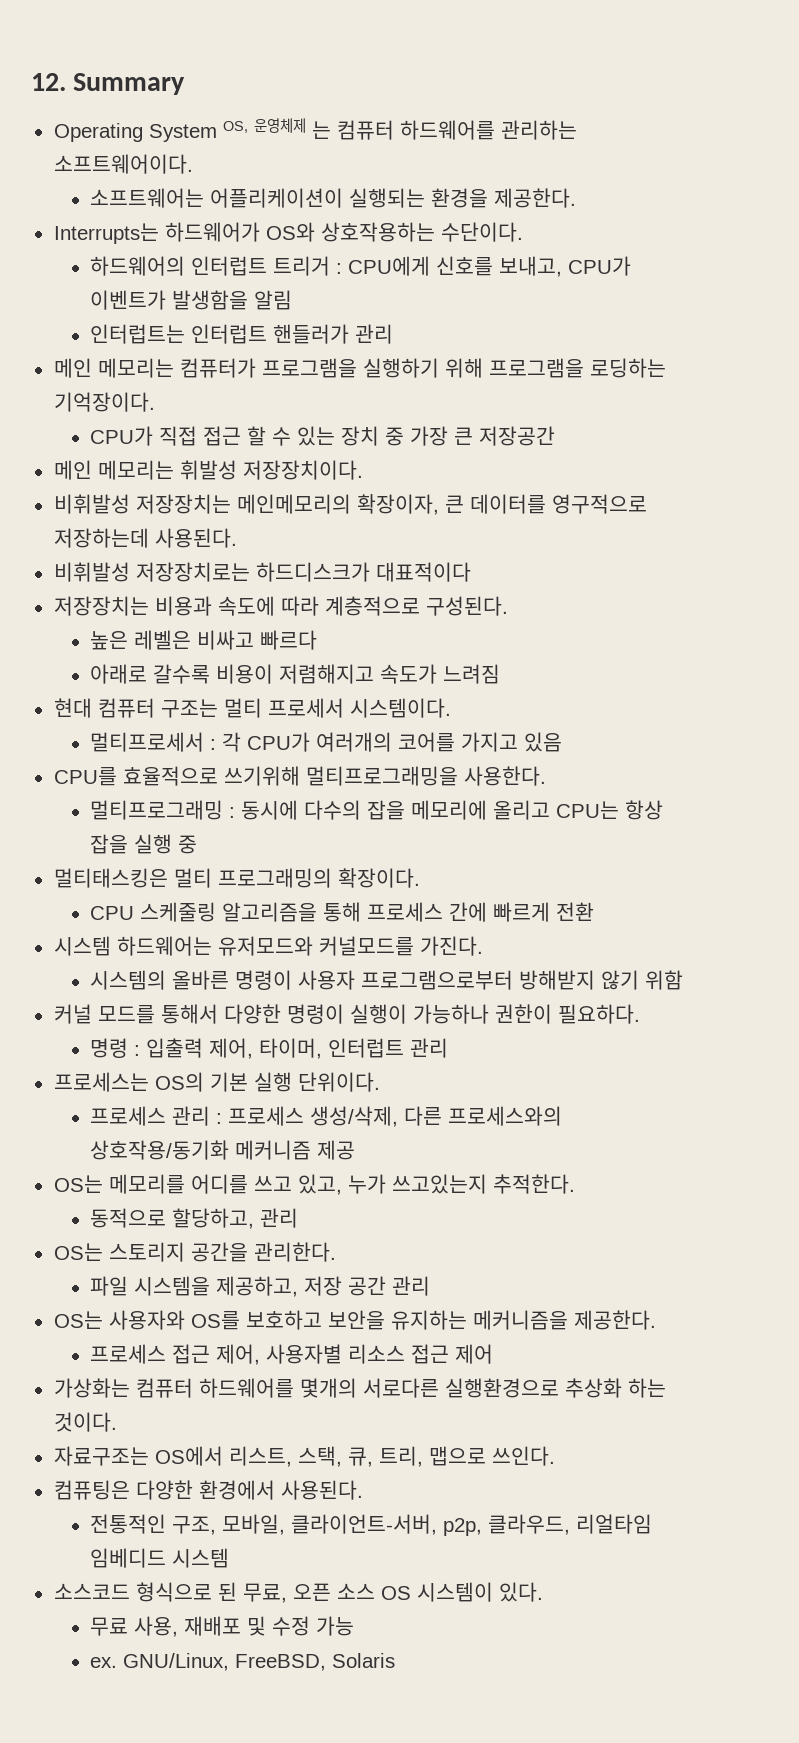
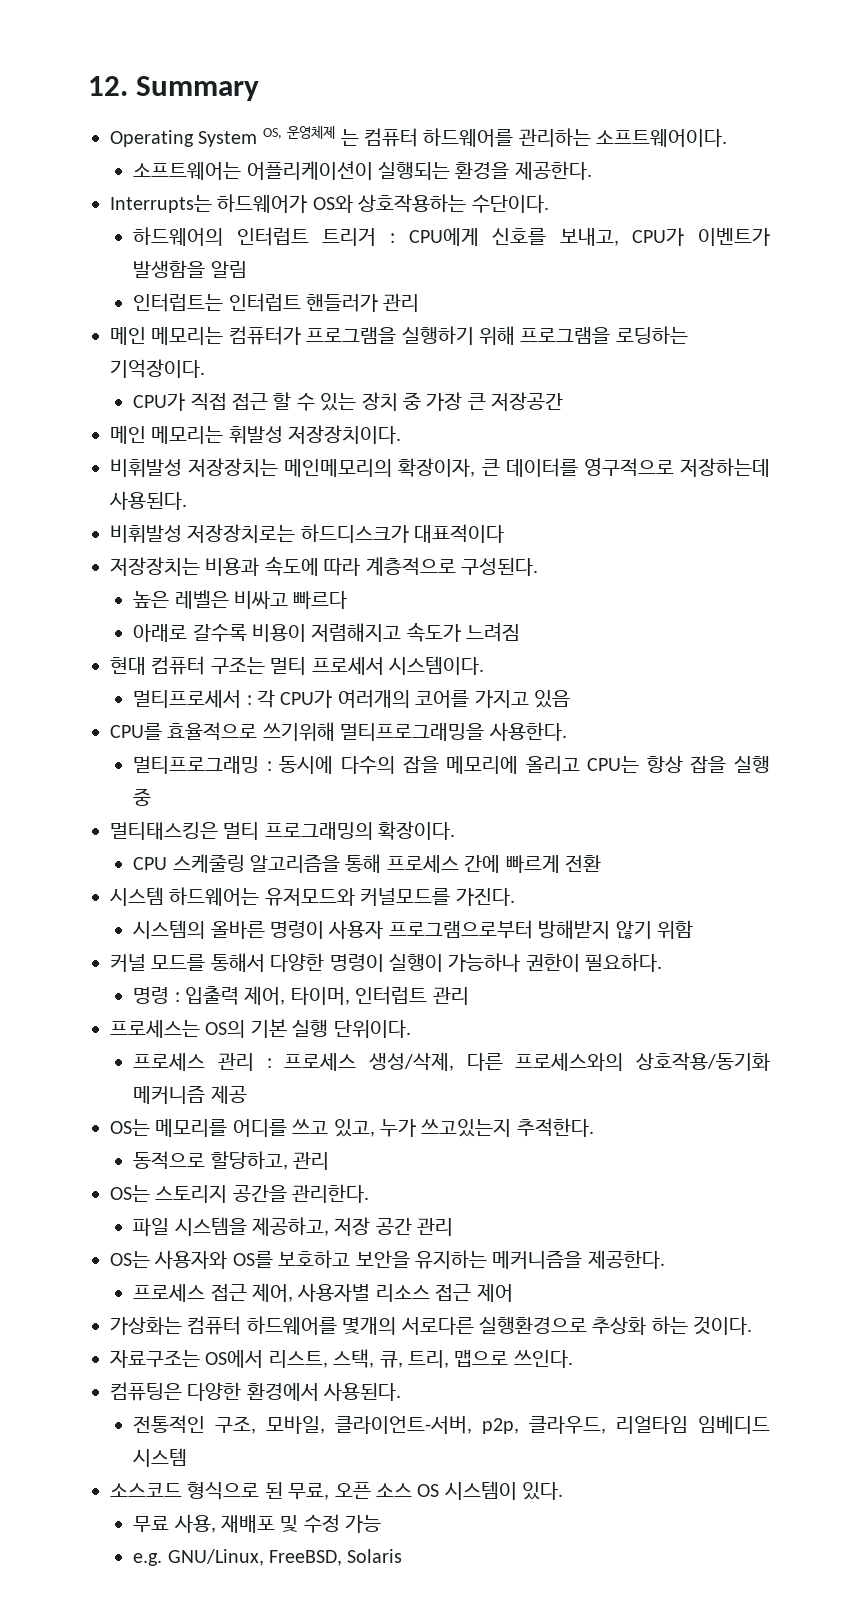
[90,1657,118,1668] ex. -> [133,1553,163,1566] e.g.

